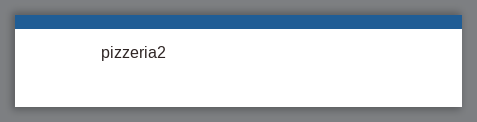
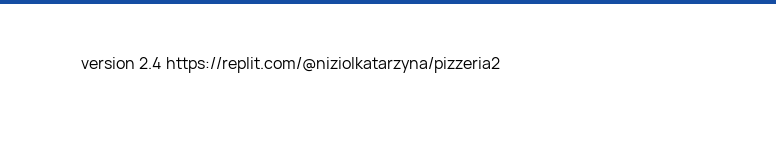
[101,46,166,61] pizzeria2 -> [81,57,500,73] version 2.4 https://replit.com/@niziolkatarzyna/pizzeria2

